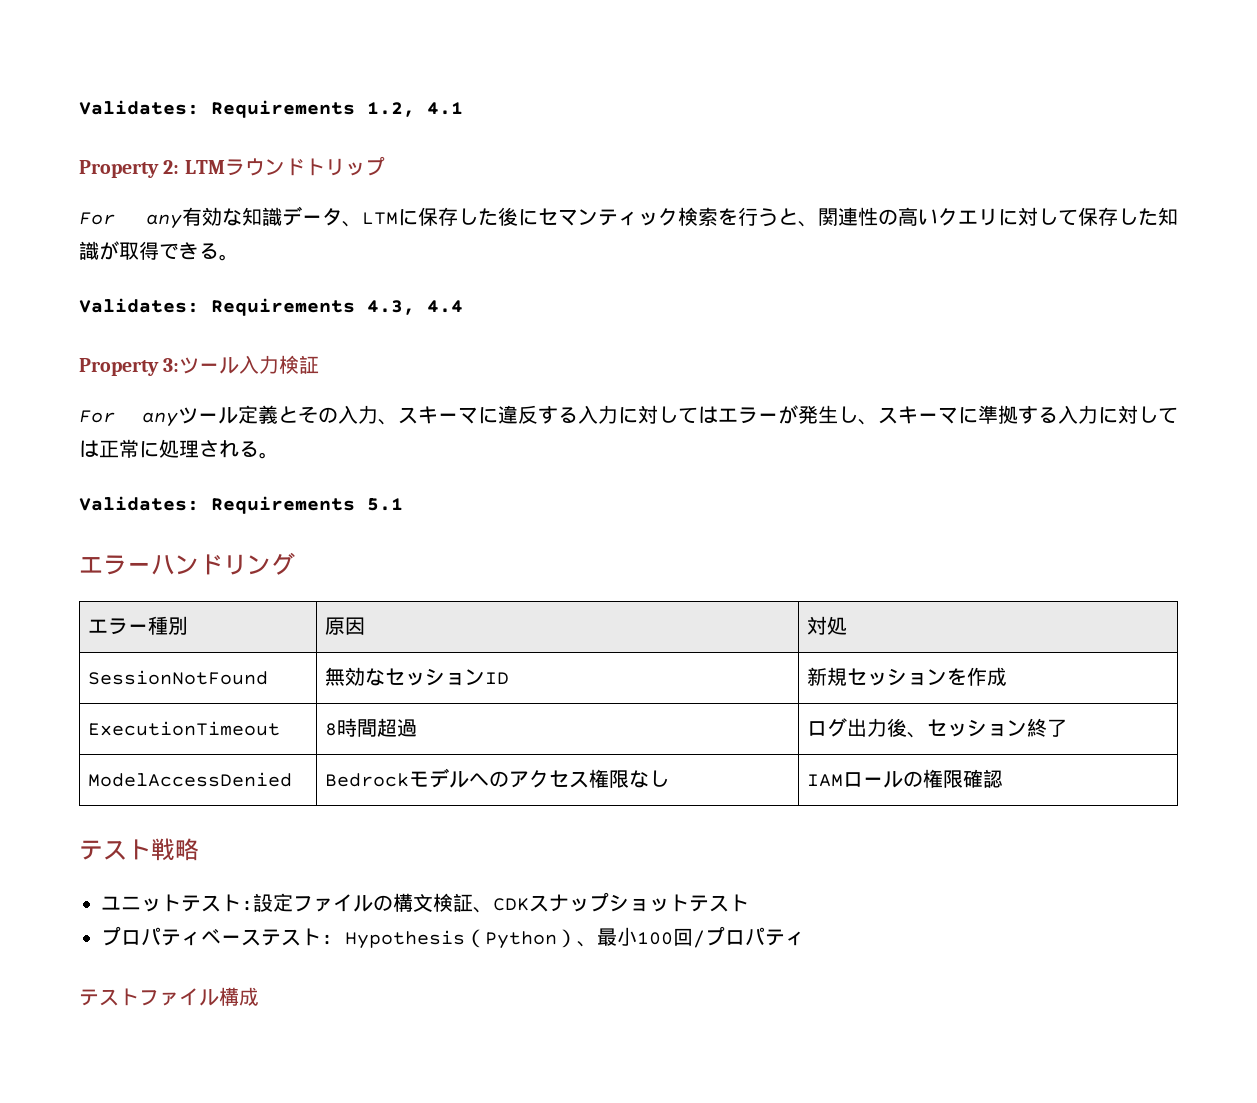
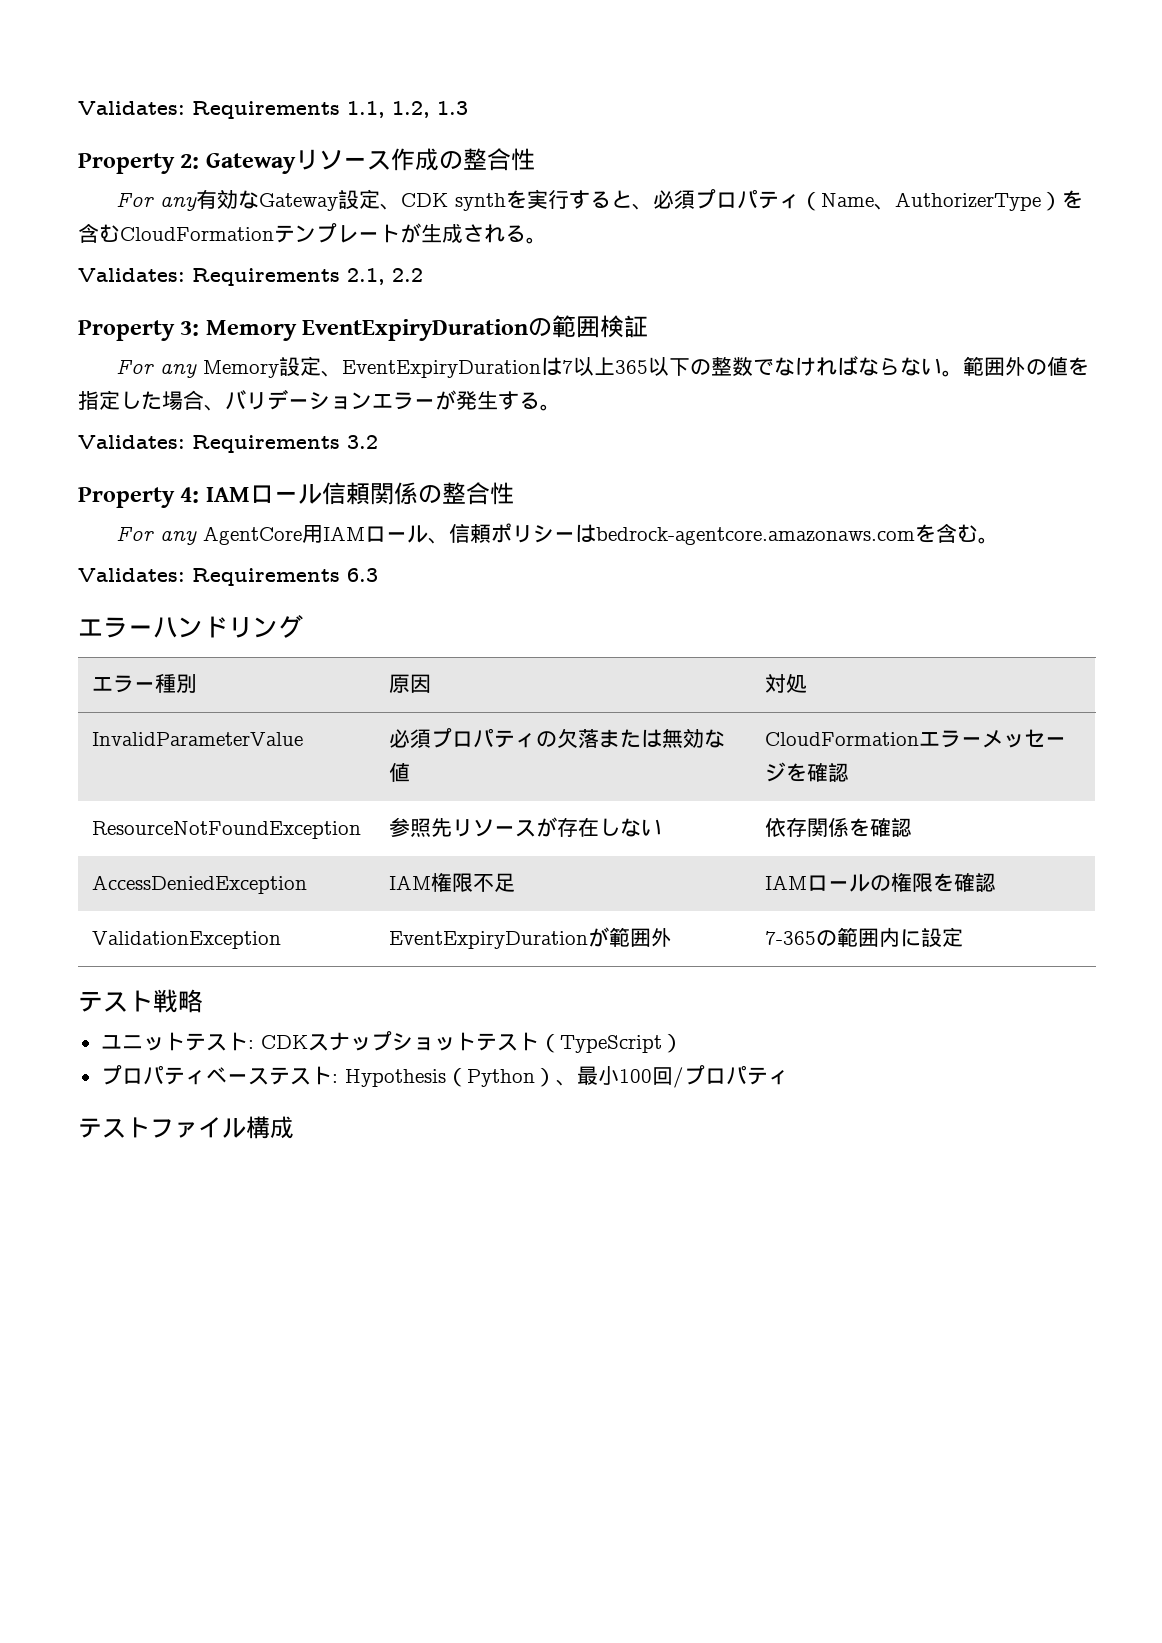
[79,100,463,118] Validates: Requirements 1.2, 4.1 -> [78,101,468,119] Validates: Requirements 1.1, 1.2, 1.3
[184,156,385,176] [79,206,1178,229] [79,241,239,261] [79,298,463,316] [79,355,320,376] [79,405,1178,427] [79,439,279,459] [79,496,403,514] LTMラウンドトリップ // For any有効な知識データ、LTMに保存した後にセマンティック検索を行うと、関連性の高いクエリに対して保存した知識が取得できる。 // Validates: Requirements 4.3, 4.4 // Property 3:ツール入力検証 // For anyツール定義とその入力、スキーマに違反する入力に対してはエラーが発生し、スキーマに準拠する入力に対しては正常に処理される。 // Validates: Requirements 5.1 -> [205,148,535,174] [115,189,1083,211] [78,223,547,244] [78,268,423,286] [78,315,649,341] [115,356,1089,378] [78,389,561,411] [78,435,378,453] [78,482,514,508] [115,523,999,545] [78,568,378,586] Gatewayリソース作成の整合性 // For any有効なGateway設定、CDK synthを実行すると、必須プロパティ（Name、AuthorizerType）を含むCloudFormationテンプレートが生成される。 // Validates: Requirements 2.1, 2.2 // Property 3: Memory EventExpiryDurationの範囲検証 // For any Memory設定、EventExpiryDurationは7以上365以下の整数でなければならない。範囲外の値を指定した場合、バリデーションエラーが発生する。 // Validates: Requirements 3.2 // Property 4: IAMロール信頼関係の整合性 // For any AgentCore用IAMロール、信頼ポリシーはbedrock-agentcore.amazonaws.comを含む。 // Validates: Requirements 6.3
[88,670,269,685] [325,667,510,686] [807,667,1008,686] [88,721,281,736] [325,718,418,737] [807,718,1068,738] [88,772,293,787] [325,768,670,788] SessionNotFound | 無効なセッションID | 新規セッションを作成 // ExecutionTimeout | 8時間超過 | ログ出力後、セッション終了 // ModelAccessDenied | Bedrockモデルへのアクセス権限なし -> [91,732,303,746] [388,728,725,749] [388,763,410,782] [764,729,1066,748] [764,762,849,782] [91,821,361,839] [388,817,662,837] [764,817,912,837] [91,875,307,894] [388,872,515,892] InvalidParameterValue | 必須プロパティの欠落または無効な値 | CloudFormationエラーメッセージを確認 // ResourceNotFoundException | 参照先リソースが存在しない | 依存関係を確認 // AccessDeniedException | IAM権限不足
[963,769,1004,788] 確認 -> [932,873,996,892] [91,931,281,949] [388,927,672,949] [764,927,963,947] を確認 // ValidationException | EventExpiryDurationが範囲外 | 7-365の範囲内に設定
[253,893,493,913] 設定ファイルの構文検証、 -> (254, 1044) none
(749, 903) none -> [538,1033,683,1053] （TypeScript）

